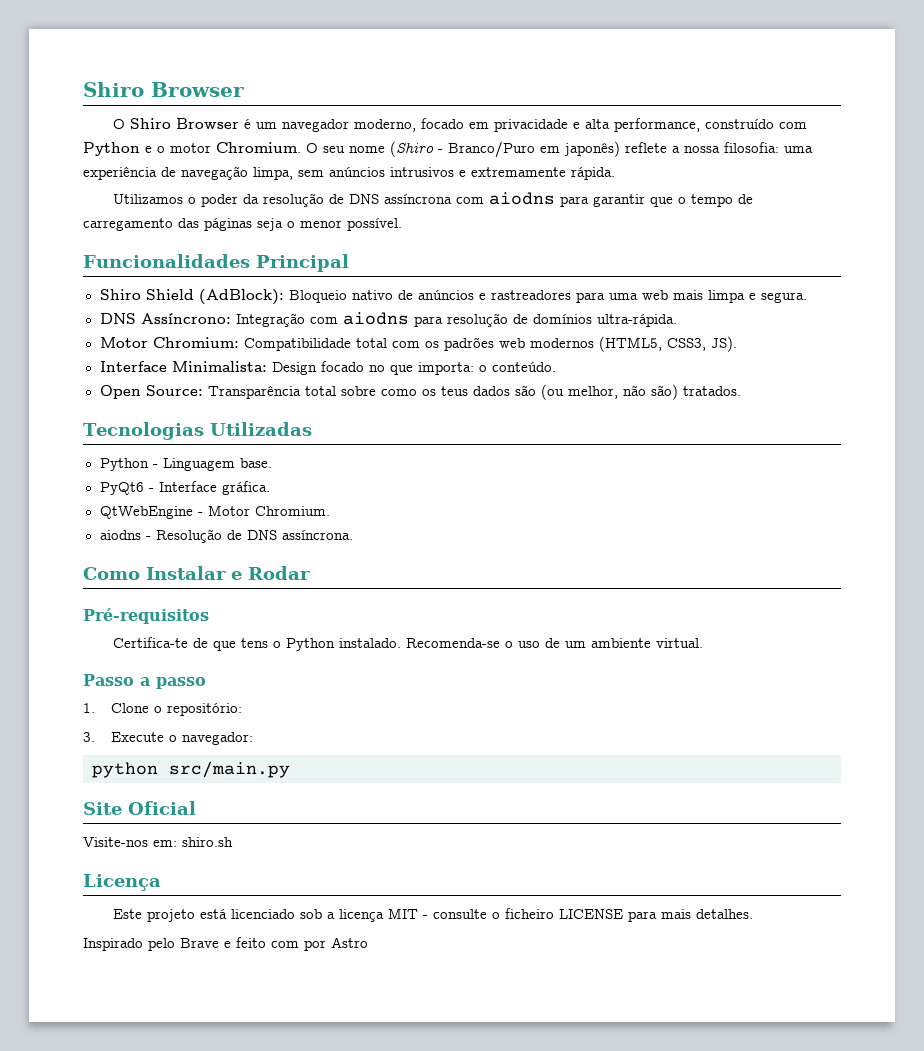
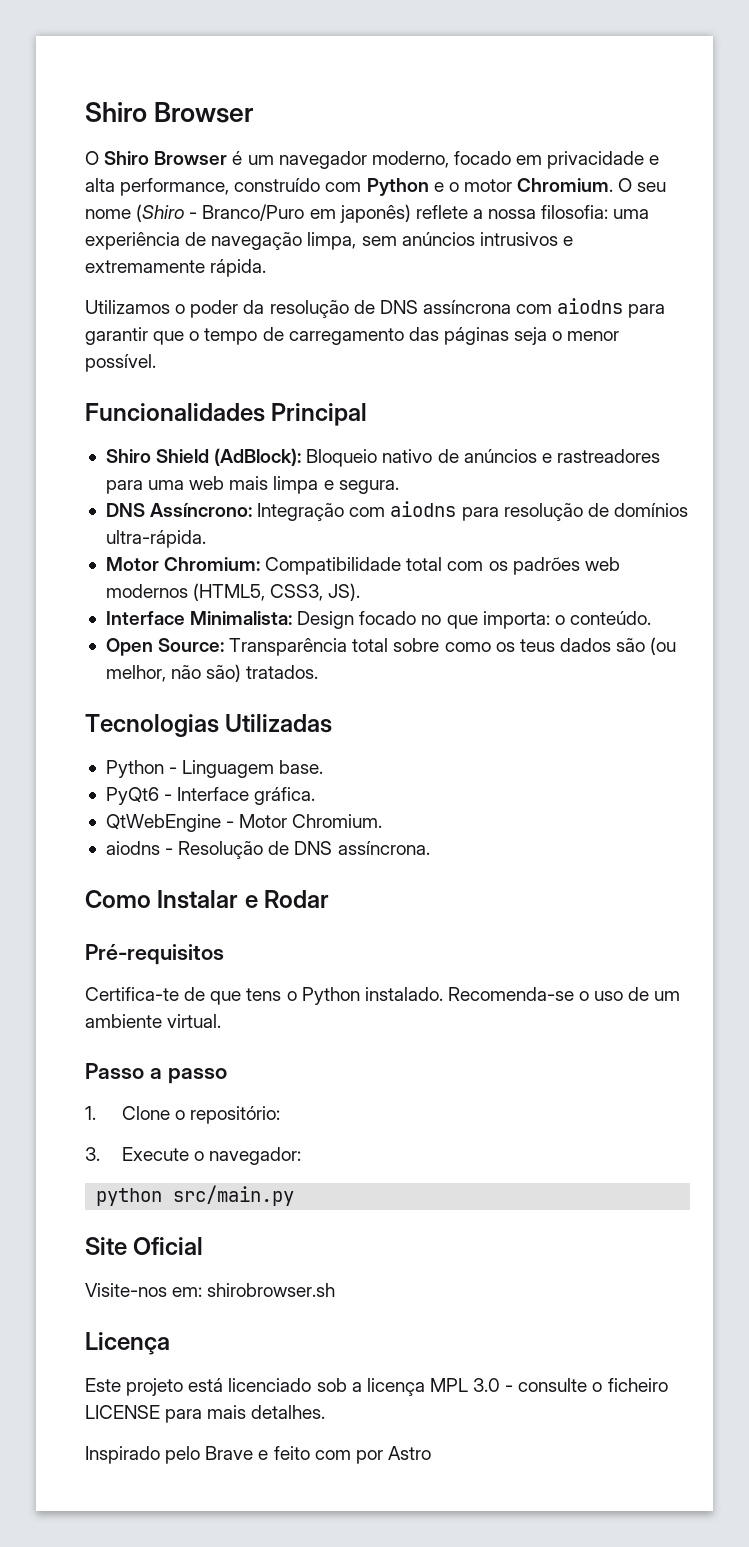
[182,837,233,847] shiro.sh -> [207,1283,336,1297] shirobrowser.sh
[388,908,419,919] MIT -> [429,1378,501,1392] MPL 3.0

